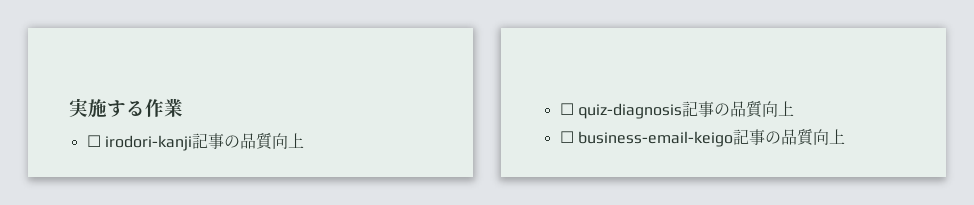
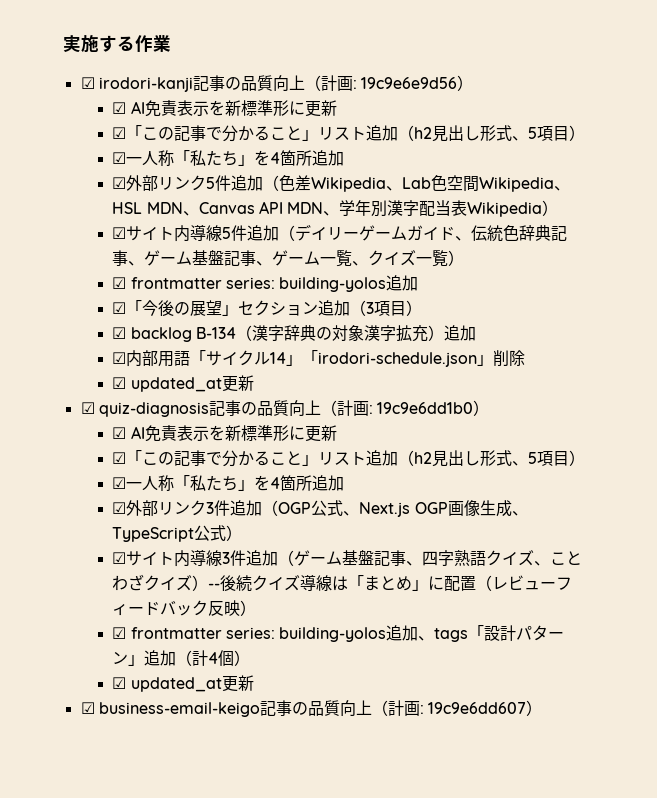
[86,135,101,147] ☐ -> [80,77,95,89] ☑
[559,103,574,115] // ☐ -> [304,75,474,91] [112,100,337,117] [112,125,586,142] [112,150,345,166] [112,175,571,192] [112,200,559,217] [112,224,568,242] [112,250,465,267] [112,275,419,292] [112,300,423,316] [112,325,476,342] [112,350,526,367] [112,375,254,392] [80,402,95,414] （計画: 19c9e6e9d56） // ☑ AI免責表示を新標準形に更新 // ☑「この記事で分かること」リスト追加（h2見出し形式、5項目） // ☑一人称「私たち」を4箇所追加 // ☑外部リンク5件追加（色差Wikipedia、Lab色空間Wikipedia、HSL MDN、Canvas API MDN、学年別漢字配当表Wikipedia） // ☑サイト内導線5件追加（デイリーゲームガイド、伝統色辞典記事、ゲーム基盤記事、ゲーム一覧、クイズ一覧） // ☑ frontmatter series: building-yolos追加 // ☑「今後の展望」セクション追加（3項目） // ☑ backlog B-134（漢字辞典の対象漢字拡充）追加 // ☑内部用語「サイクル14」「irodori-schedule.json」削除 // ☑ updated_at更新 // ☑
[559,131,574,143] // ☐ -> [320,400,490,416] [112,425,337,442] [112,450,586,467] [112,475,345,491] [112,500,528,517] [112,525,243,542] [112,549,583,567] [112,574,573,591] [112,600,257,616] [112,625,565,642] [112,650,251,666] [112,675,254,692] [80,702,95,714] （計画: 19c9e6dd1b0） // ☑ AI免責表示を新標準形に更新 // ☑「この記事で分かること」リスト追加（h2見出し形式、5項目） // ☑一人称「私たち」を4箇所追加 // ☑外部リンク3件追加（OGP公式、Next.js OGP画像生成、TypeScript公式） // ☑サイト内導線3件追加（ゲーム基盤記事、四字熟語クイズ、ことわざクイズ）--後続クイズ導線は「まとめ」に配置（レビューフィードバック反映） // ☑ frontmatter series: building-yolos追加、tags「設計パターン」追加（計4個） // ☑ updated_at更新 // ☑
(845, 136) none -> [371,700,543,716] （計画: 19c9e6dd607）

